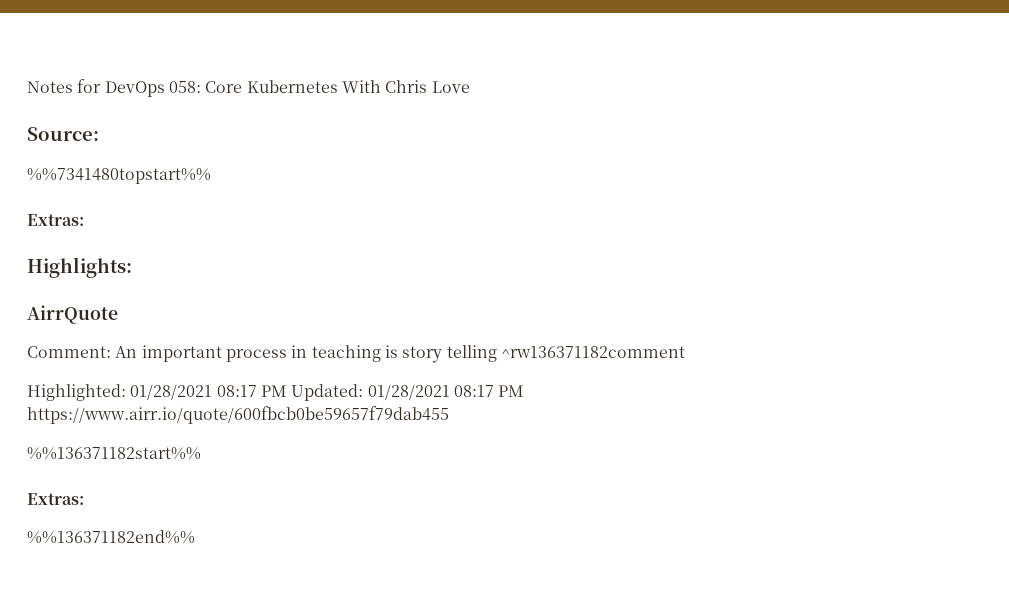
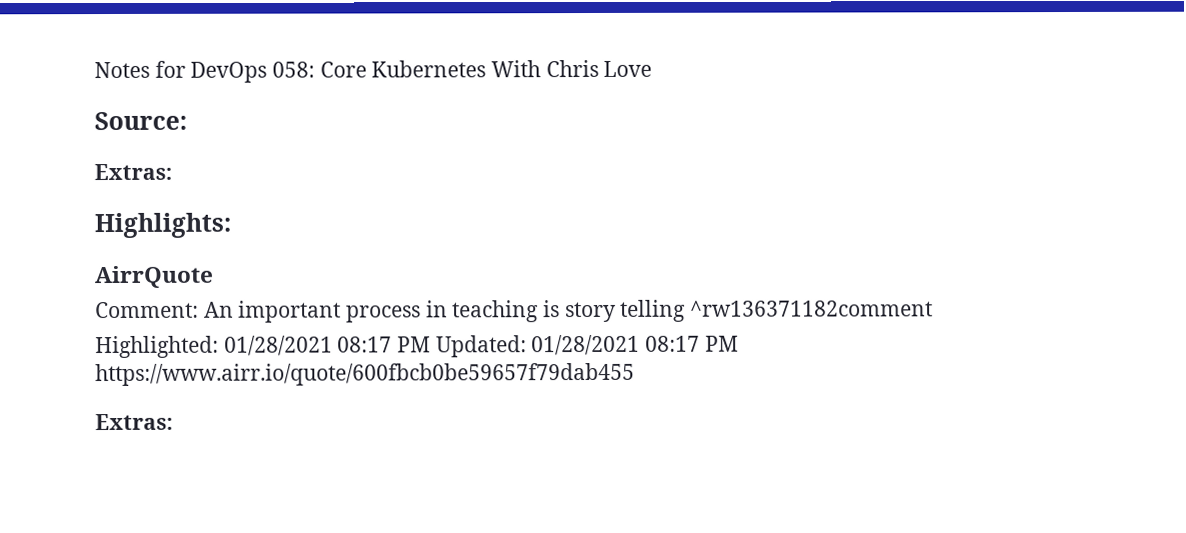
[27,168,211,184] // %%7341480topstart%% -> (187, 121) none
[27,447,201,460] [27,493,84,505] [27,530,195,544] // %%136371182start%% // Extras: // %%136371182end%% -> [95,413,173,431] // Extras:

